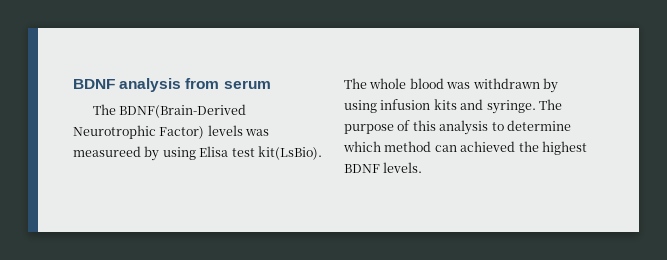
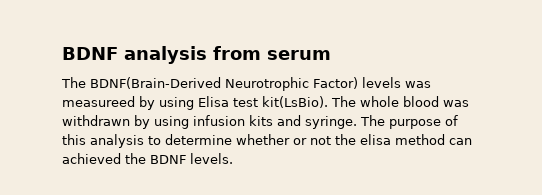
[343,141,381,152] which -> [236,134,391,145] whether or not the elisa
[541,141,587,155] highest -> (146, 158) none

